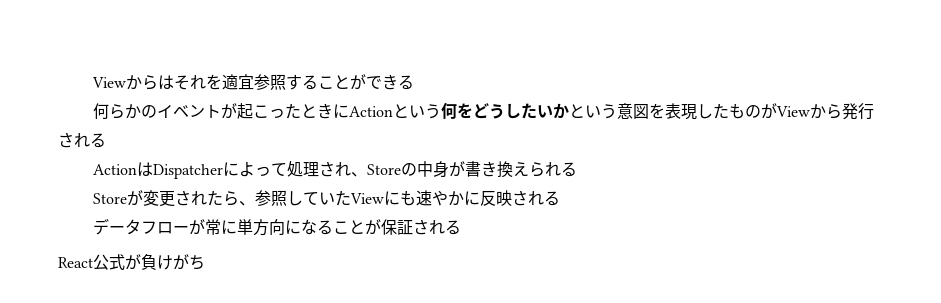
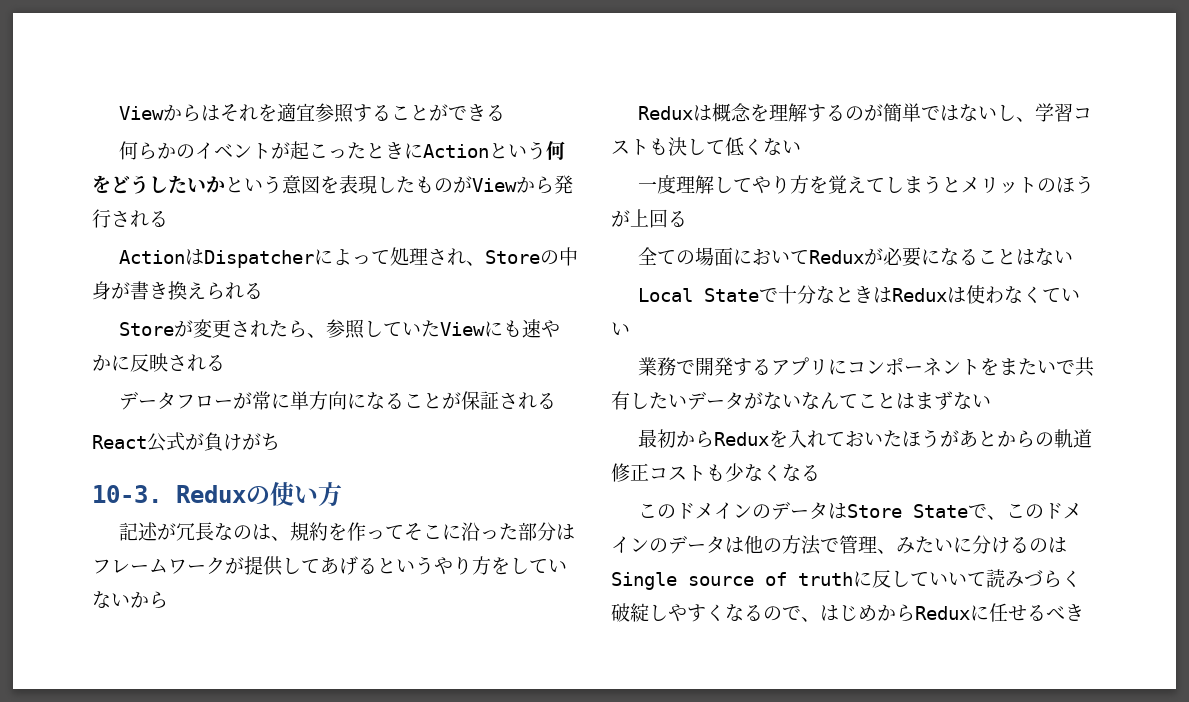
(205, 262) none -> [92,481,342,507] [118,522,575,541] [92,556,567,576] [92,591,168,609] [637,103,1092,122] [611,137,801,156] [637,175,1094,194] [611,209,687,228] [637,247,1073,267] [637,285,1080,304] [611,322,630,336] [637,357,1094,377] [611,391,991,410] [637,429,1092,448] [611,463,820,482] [637,502,1082,520] [611,535,1067,555] [611,569,1081,590] [611,603,1084,622] // 10-3. Reduxの使い方 // 記述が冗長なのは、規約を作ってそこに沿った部分はフレームワークが提供してあげるというやり方をしていないから // Reduxは概念を理解するのが簡単ではないし、学習コストも決して低くない // 一度理解してやり方を覚えてしまうとメリットのほうが上回る // 全ての場面においてReduxが必要になることはない // Local Stateで十分なときはReduxは使わなくていい // 業務で開発するアプリにコンポーネントをまたいで共有したいデータがないなんてことはまずない // 最初からReduxを入れておいたほうがあとからの軌道修正コストも少なくなる // このドメインのデータはStore Stateで、このドメインのデータは他の方法で管理、みたいに分けるのはSingle source of truthに反していいて読みづらく破綻しやすくなるので、はじめからReduxに任せるべき

